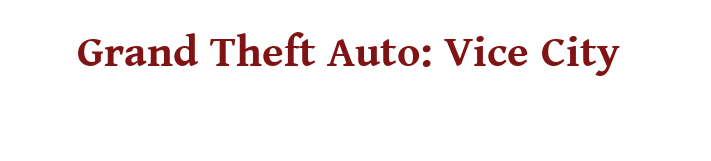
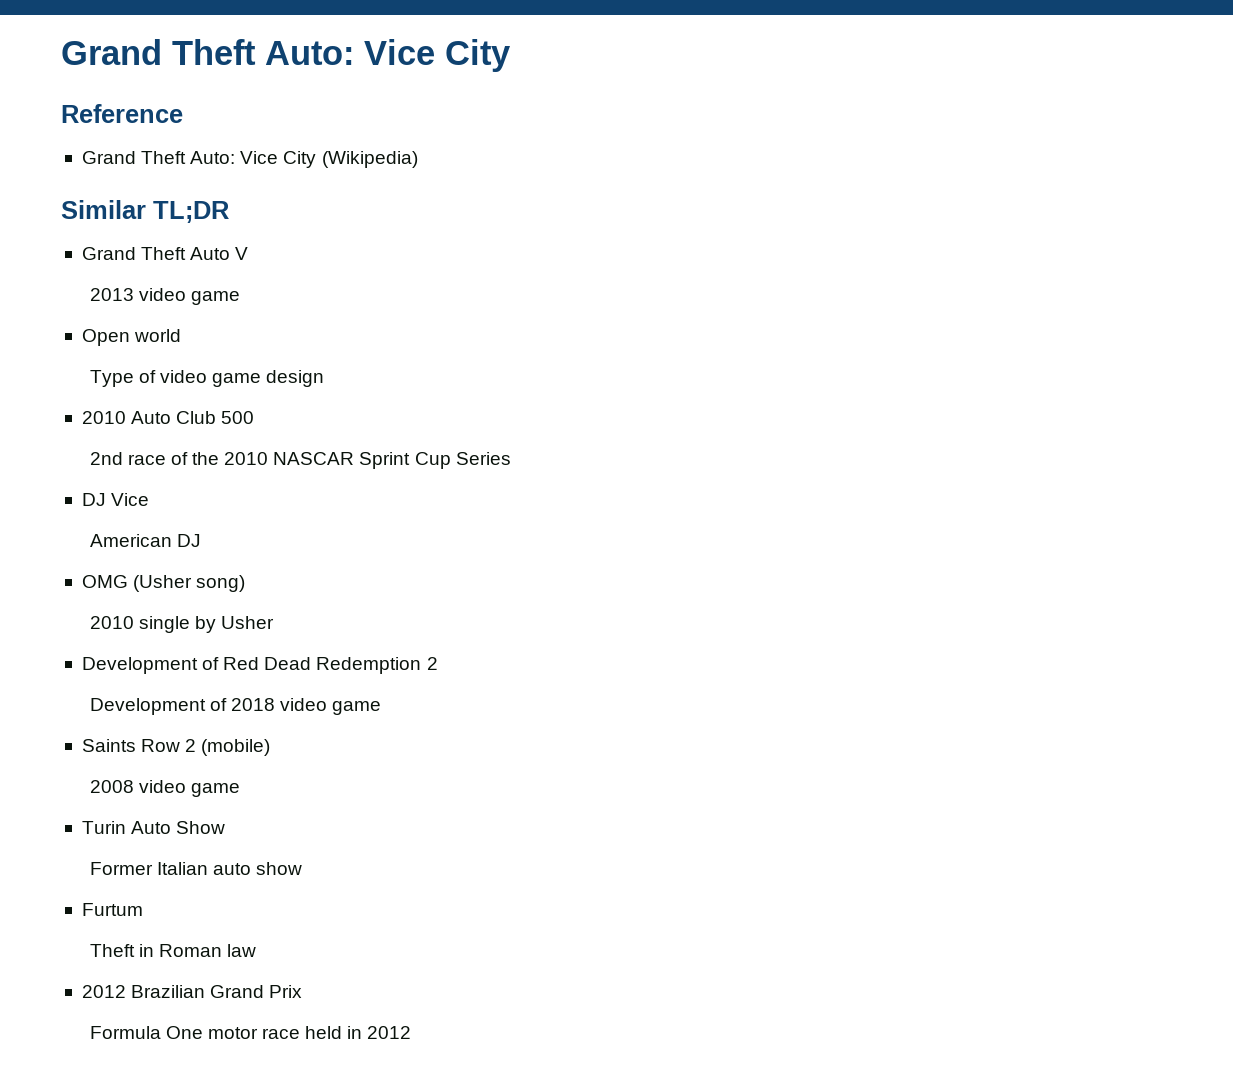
[77,32,620,76] Grand Theft Auto: Vice City -> [61,39,510,72] [61,104,183,123] [81,151,418,168] [61,200,229,223] [81,247,249,260] [89,288,240,305] [81,329,182,346] [89,370,325,387] [81,411,255,424] [89,452,511,469] [81,493,150,506] [89,534,201,547] [81,575,246,592] [89,616,275,633] [81,657,438,674] [89,698,382,715] [81,739,271,756] [89,780,240,797] [81,821,226,834] [89,862,303,875] [81,903,143,916] [89,944,257,957] [81,985,303,998] [89,1026,412,1039] Grand Theft Auto: Vice City // Reference // Grand Theft Auto: Vice City (Wikipedia) // Similar TL;DR // Grand Theft Auto V // 2013 video game // Open world // Type of video game design // 2010 Auto Club 500 // 2nd race of the 2010 NASCAR Sprint Cup Series // DJ Vice // American DJ // OMG (Usher song) // 2010 single by Usher // Development of Red Dead Redemption 2 // Development of 2018 video game // Saints Row 2 (mobile) // 2008 video game // Turin Auto Show // Former Italian auto show // Furtum // Theft in Roman law // 2012 Brazilian Grand Prix // Formula One motor race held in 2012

